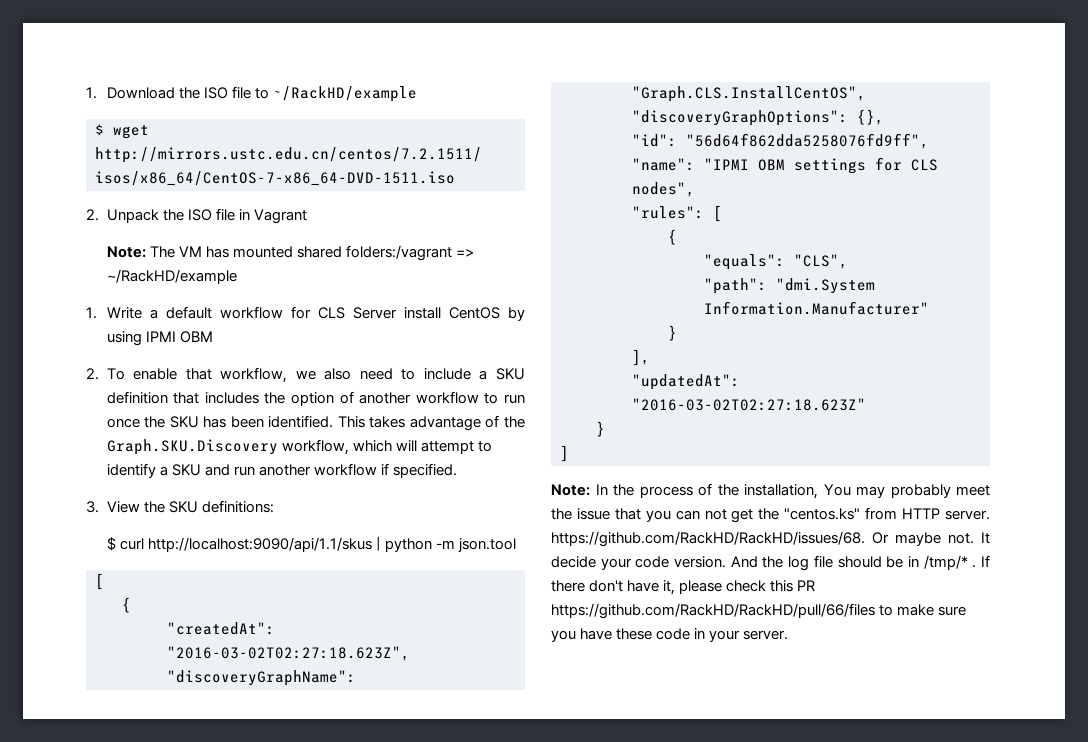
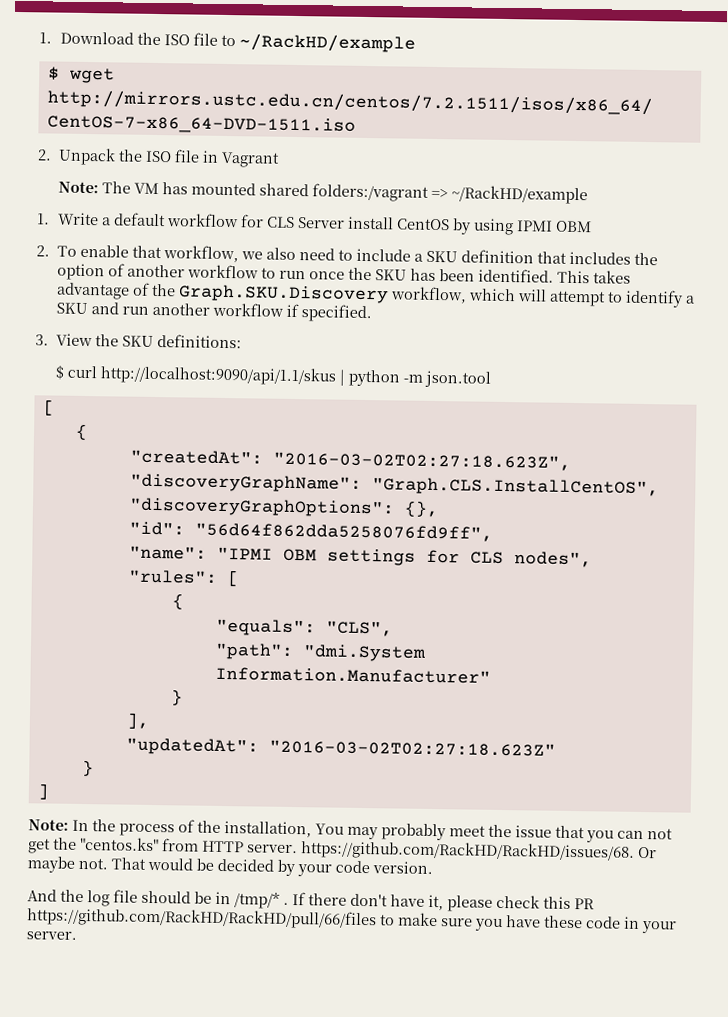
[981,532,990,544] [551,556,596,568] It decide -> [111,857,295,877] That would be decided by
(727, 562) none -> (433, 868) //

